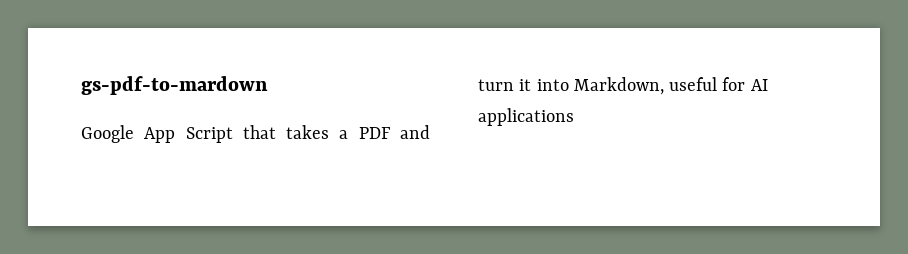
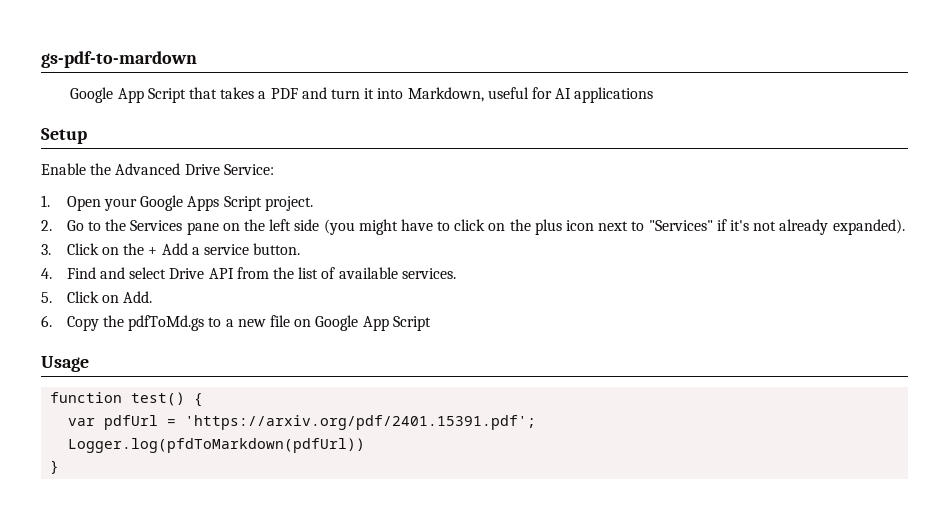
(574, 117) none -> [41,128,87,144] [41,163,274,175] [41,195,313,211] [41,219,905,235] [41,243,301,255] [41,267,456,279] [41,291,153,303] [41,315,431,331] [41,356,89,372] [50,392,204,407] [68,415,537,430] [68,438,366,453] [50,460,60,474] // Setup // Enable the Advanced Drive Service: // 1. Open your Google Apps Script project. // 2. Go to the Services pane on the left side (you might have to click on the plus icon next to "Services" if it's not already expanded). // 3. Click on the + Add a service button. // 4. Find and select Drive API from the list of available services. // 5. Click on Add. // 6. Copy the pdfToMd.gs to a new file on Google App Script // Usage // function test() { // var pdfUrl = 'https://arxiv.org/pdf/2401.15391.pdf'; // Logger.log(pfdToMarkdown(pdfUrl)) // }

